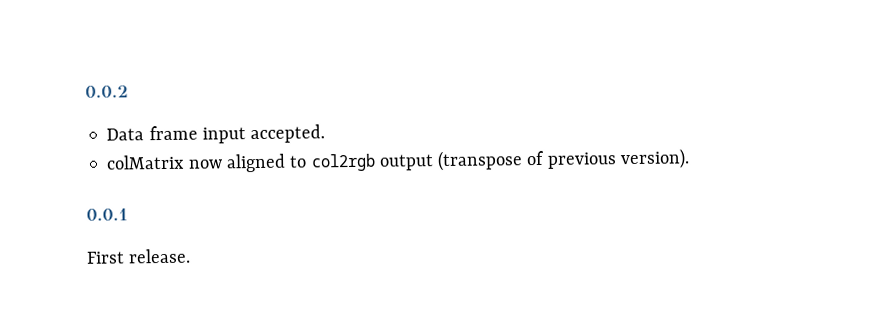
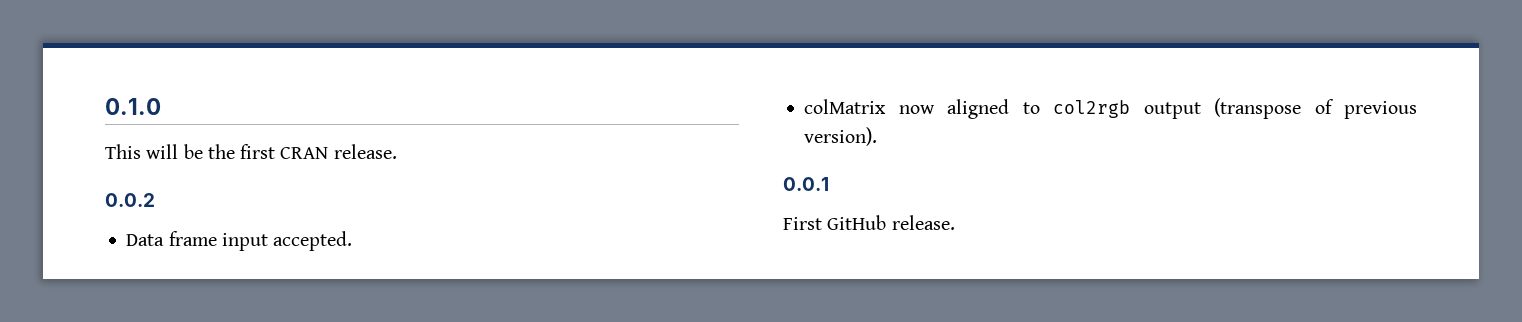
(85, 91) none -> [105,98,161,115] [105,144,397,159] 0.1.0 // This will be the first CRAN release. //
(125, 257) none -> [827,215,887,230] GitHub

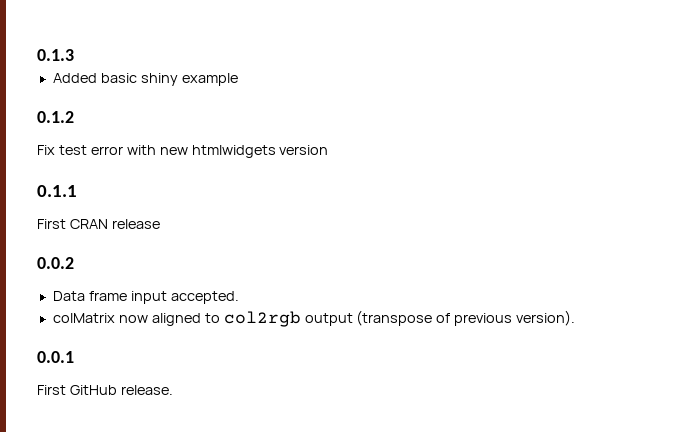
[105,98,161,115] [105,144,397,159] 0.1.0 // This will be the first CRAN release. -> [37,49,74,61] [52,73,238,86] [37,111,74,123] [37,145,329,158] [37,185,77,197] [37,219,160,229] 0.1.3 // Added basic shiny example // 0.1.2 // Fix test error with new htmlwidgets version // 0.1.1 // First CRAN release

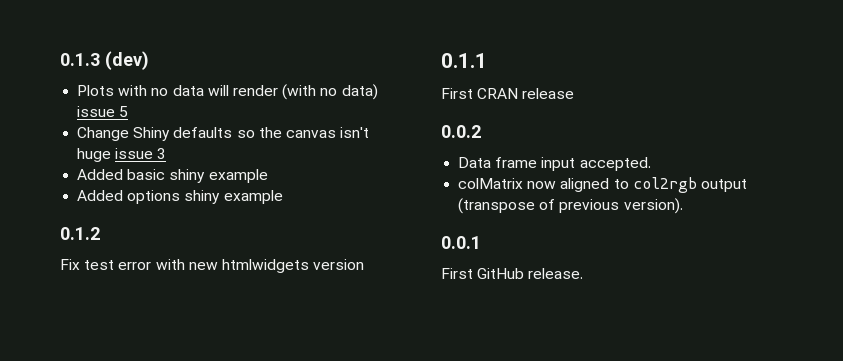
(74, 55) none -> [105,51,149,70] [77,84,378,100] [77,106,129,117] [77,127,370,141] [77,148,167,162] (dev) // Plots with no data will render (with no data) issue 5 // Change Shiny defaults so the canvas isn't huge issue 3
(238, 79) none -> [77,190,283,204] // Added options shiny example

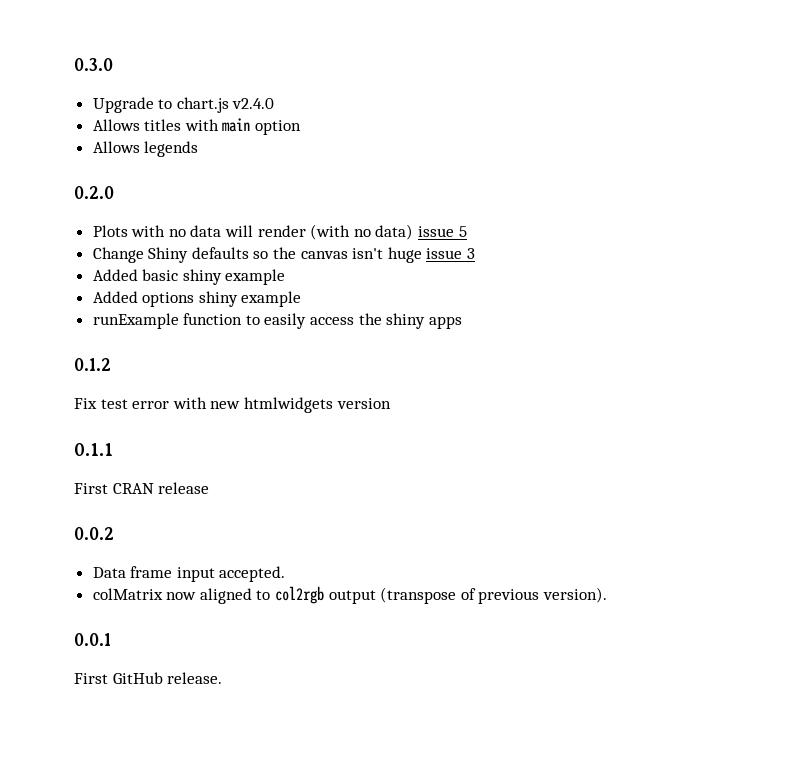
[60,51,149,70] 0.1.3 (dev) -> [74,58,113,71] [92,97,275,113] [92,118,302,135] [92,141,199,157] [74,186,114,199] 0.3.0 // Upgrade to chart.js v2.4.0 // Allows titles with main option // Allows legends // 0.2.0
(283, 197) none -> [92,313,462,329] // runExample function to easily access the shiny apps

